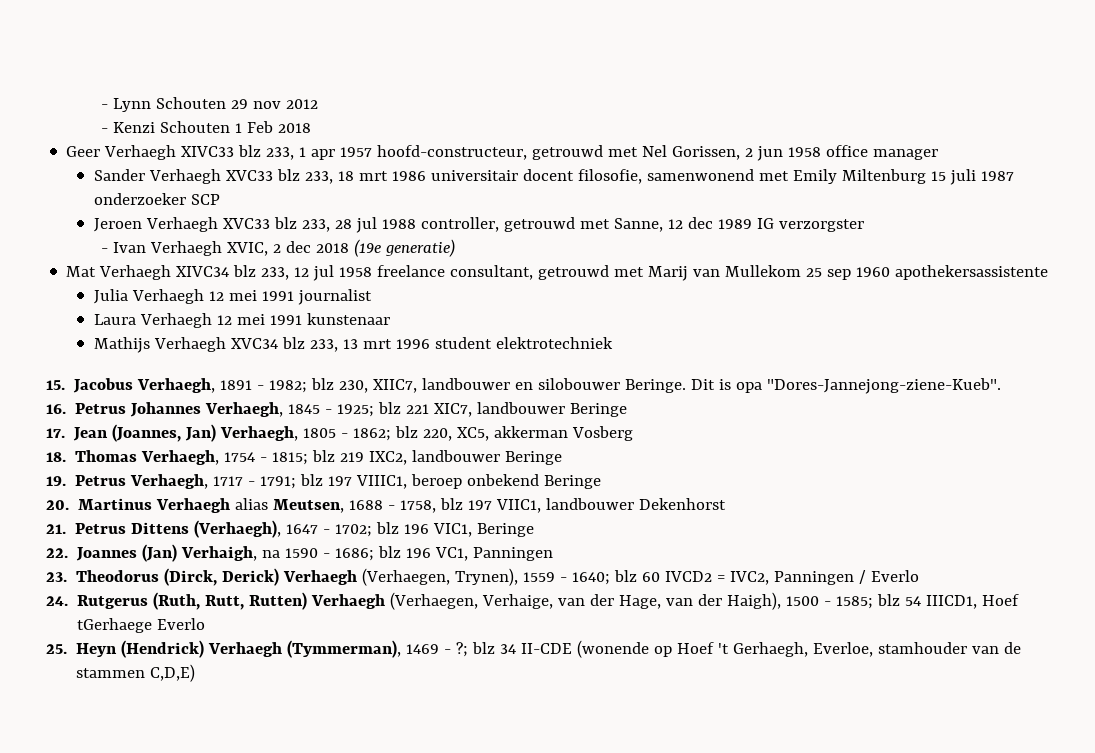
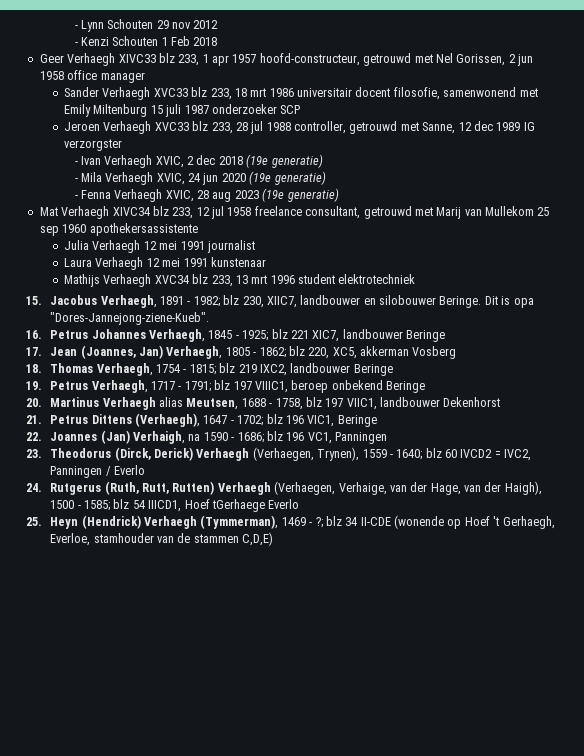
(455, 248) none -> [74,171,326,185] [74,188,339,202] // - Mila Verhaegh XVIC, 24 jun 2020 (19e generatie) // - Fenna Verhaegh XVIC, 28 aug 2023 (19e generatie)

